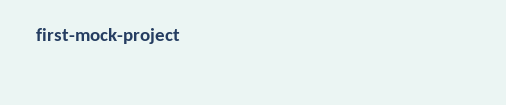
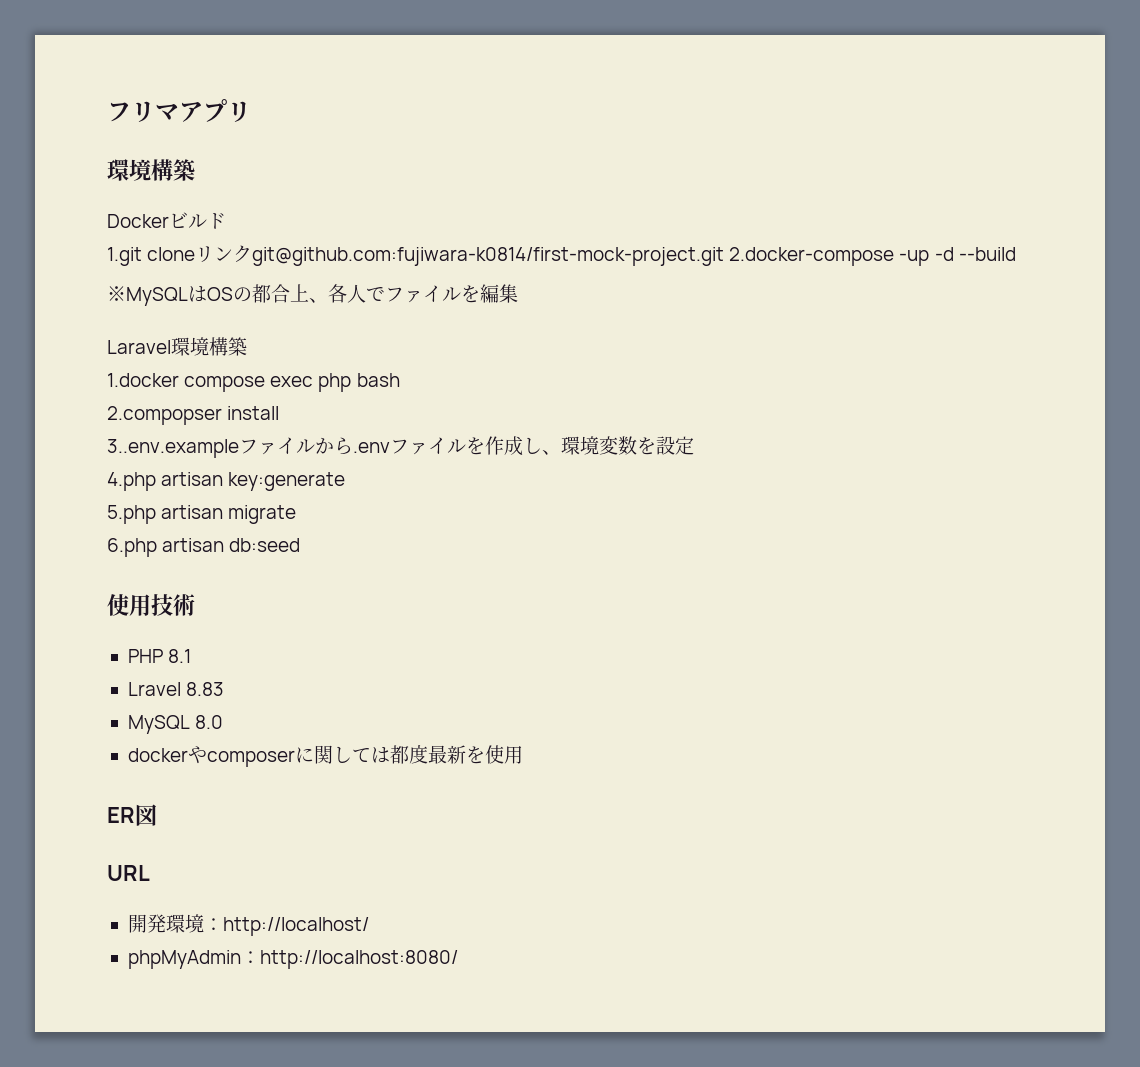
[36,28,180,44] first-mock-project -> [107,99,251,122] [107,159,195,181] [107,212,226,229] [107,245,1016,266] [107,284,518,306] [107,337,247,356] [107,373,400,392] [107,406,280,425] [107,436,694,458] [107,472,346,491] [107,505,297,524] [107,538,301,557] [107,594,195,616] [127,649,192,663] [127,682,225,696] [127,715,224,734] [127,745,523,767] [107,804,157,826] [107,865,150,881] [127,914,369,936] [127,950,458,969] フリマアプリ // 環境構築 // Dockerビルド // 1.git cloneリンクgit@github.com:fujiwara-k0814/first-mock-project.git 2.docker-compose -up -d --build // ※MySQLはOSの都合上、各人でファイルを編集 // Laravel環境構築 // 1.docker compose exec php bash // 2.compopser install // 3..env.exampleファイルから.envファイルを作成し、環境変数を設定 // 4.php artisan key:generate // 5.php artisan migrate // 6.php artisan db:seed // 使用技術 // PHP 8.1 // Lravel 8.83 // MySQL 8.0 // dockerやcomposerに関しては都度最新を使用 // ER図 // URL // 開発環境：http://localhost/ // phpMyAdmin：http://localhost:8080/

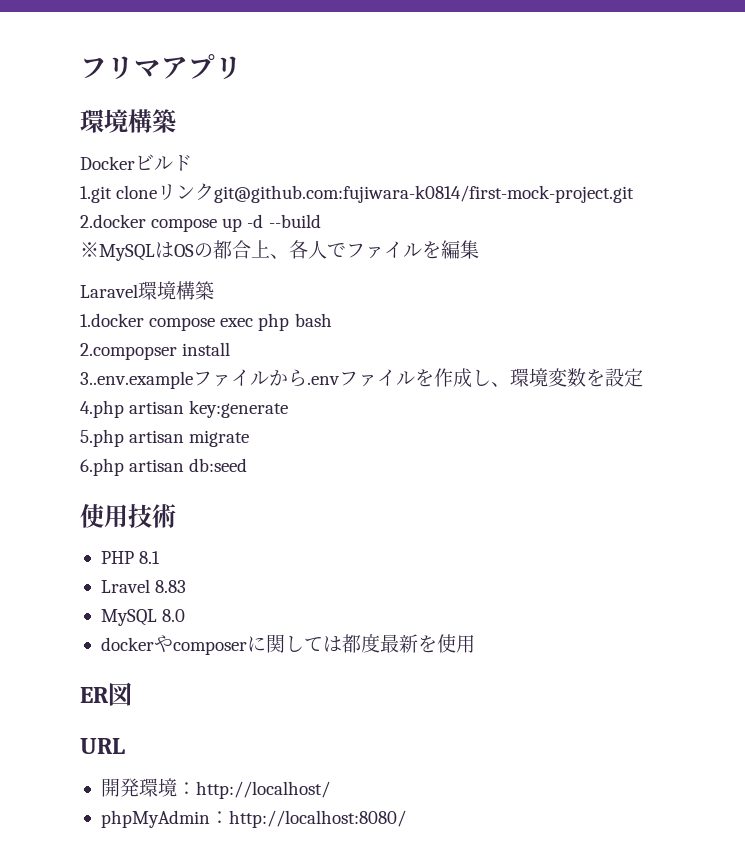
[729,247,930,266] 2.docker-compose -up -> [80,214,243,232] // 2.docker compose up

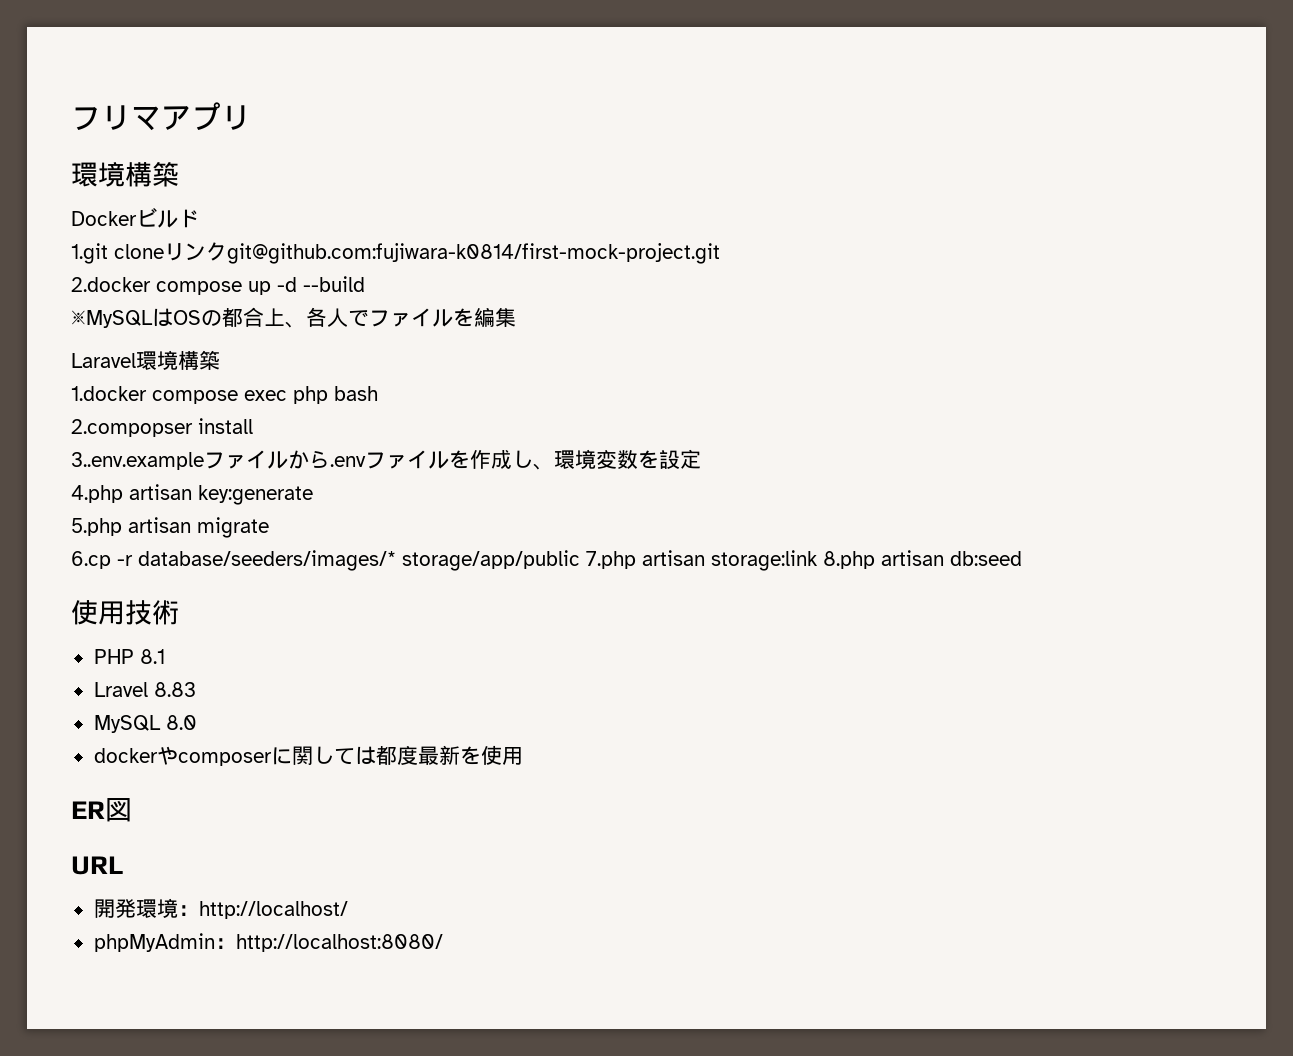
[80,458,124,476] 6.php -> [71,550,875,571] 6.cp -r database/seeders/images/* storage/app/public 7.php artisan storage:link 8.php

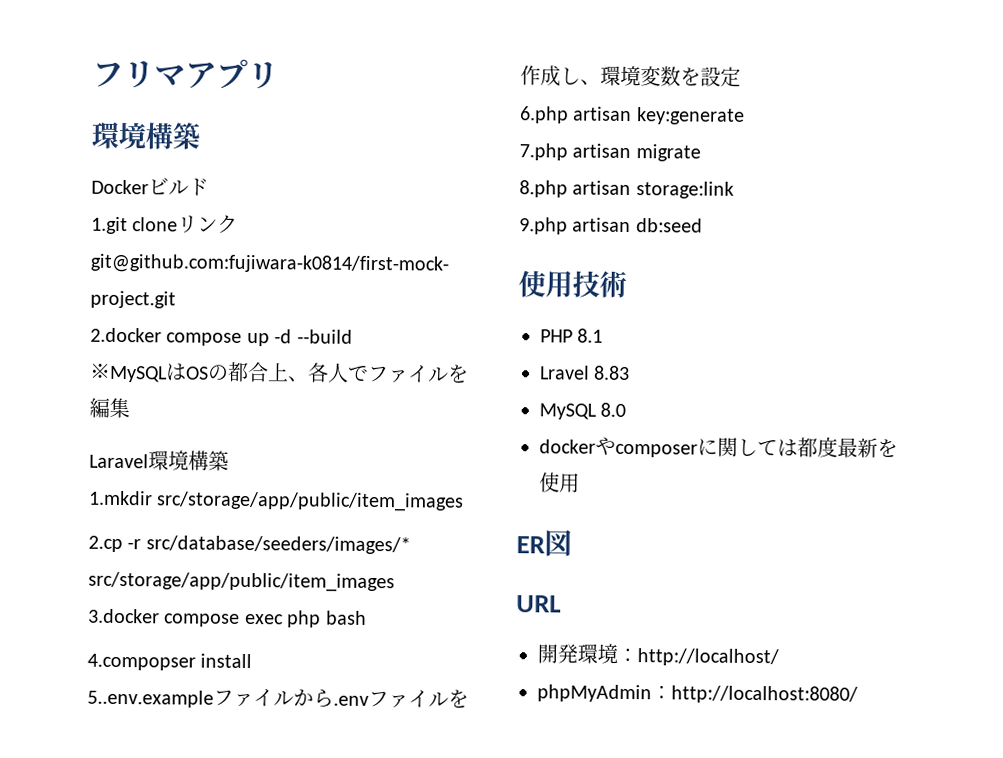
[71,386,147,401] 1.docker -> [88,490,465,512] [88,535,411,555] [88,571,395,593] [88,608,160,624] 1.mkdir src/storage/app/public/item_images // 2.cp -r src/database/seeders/images/* src/storage/app/public/item_images // 3.docker
[71,419,193,437] 2.compopser -> [87,653,196,671] 4.compopser
[71,452,204,470] 3..env.example -> [87,689,214,708] 5..env.example
[71,485,123,503] 4.php -> [520,106,569,124] 6.php
[71,518,122,536] 5.php -> [519,143,568,161] 7.php
[71,550,636,571] 6.cp -r database/seeders/images/* storage/app/public 7.php -> [519,180,568,198] 8.php
[823,551,875,569] 8.php -> [519,217,568,235] // 9.php

